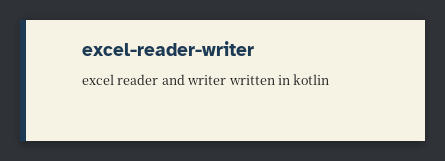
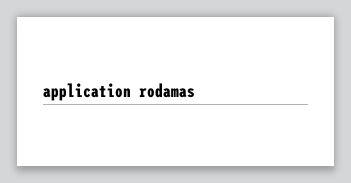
[82,41,254,56] [82,74,330,85] excel-reader-writer // excel reader and writer written in kotlin -> [43,83,195,101] application rodamas

